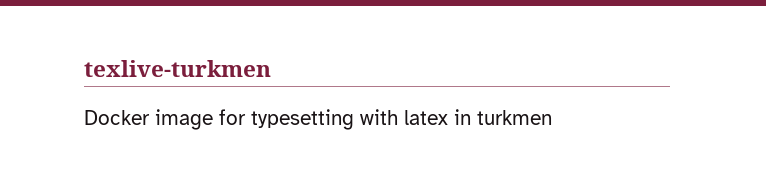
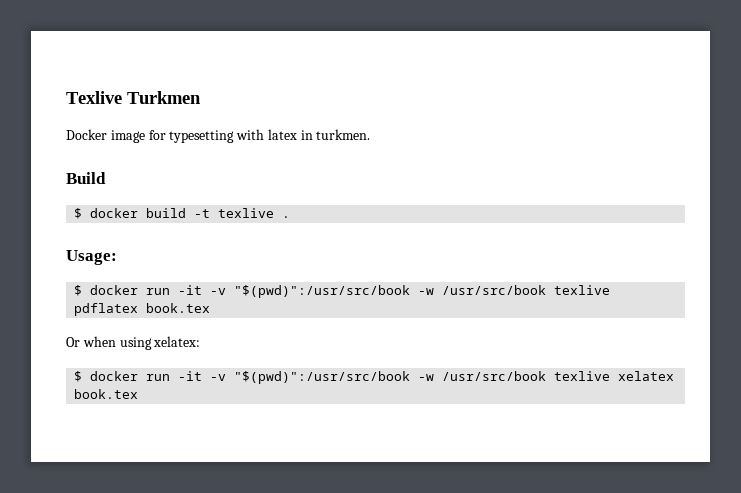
[84,60,271,77] texlive-turkmen -> [66,91,201,104] Texlive Turkmen
[477,110,552,125] turkmen -> [316,129,371,140] [66,172,106,184] [74,208,291,219] [66,250,117,265] [74,285,611,298] [74,303,211,316] [66,336,201,350] [74,371,675,384] [74,389,139,399] turkmen. // Build // $ docker build -t texlive . // Usage: // $ docker run -it -v "$(pwd)":/usr/src/book -w /usr/src/book texlive pdflatex book.tex // Or when using xelatex: // $ docker run -it -v "$(pwd)":/usr/src/book -w /usr/src/book texlive xelatex book.tex

